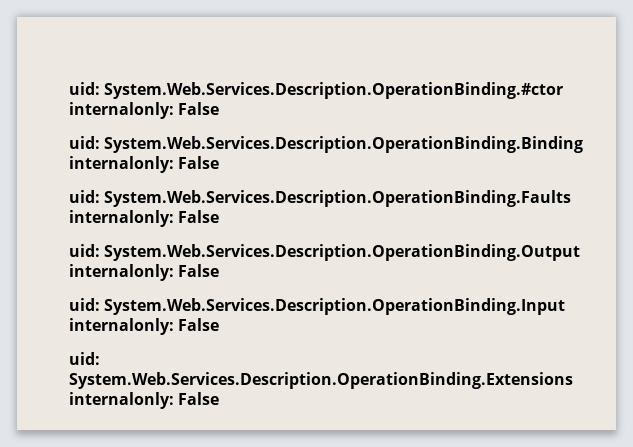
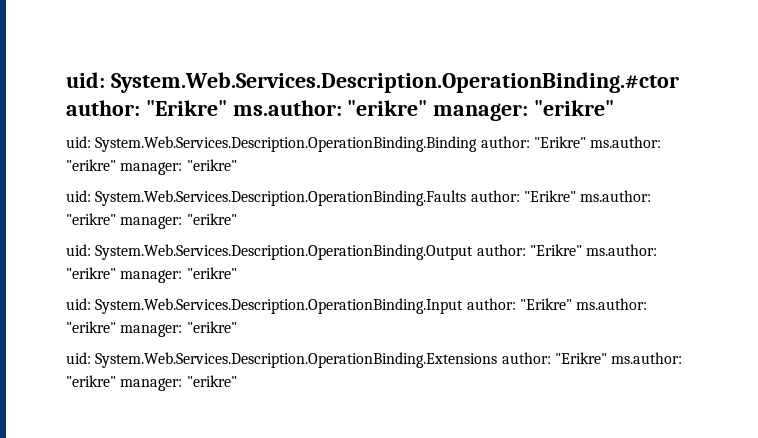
[69,102,220,119] [69,136,584,153] [69,156,220,173] [69,190,572,207] [69,210,220,227] [69,244,581,261] [69,264,220,281] [69,298,566,315] [69,318,220,335] [69,352,100,365] [69,372,573,389] [69,392,220,409] internalonly: False // uid: System.Web.Services.Description.OperationBinding.Binding internalonly: False // uid: System.Web.Services.Description.OperationBinding.Faults internalonly: False // uid: System.Web.Services.Description.OperationBinding.Output internalonly: False // uid: System.Web.Services.Description.OperationBinding.Input internalonly: False // uid: System.Web.Services.Description.OperationBinding.Extensions internalonly: False -> [66,100,615,121] [66,136,662,152] [66,159,237,175] [66,190,652,206] [66,213,237,229] [66,244,658,260] [66,267,237,283] [66,298,648,314] [66,321,237,337] [66,352,683,368] [66,375,237,391] author: "Erikre" ms.author: "erikre" manager: "erikre" // uid: System.Web.Services.Description.OperationBinding.Binding author: "Erikre" ms.author: "erikre" manager: "erikre" // uid: System.Web.Services.Description.OperationBinding.Faults author: "Erikre" ms.author: "erikre" manager: "erikre" // uid: System.Web.Services.Description.OperationBinding.Output author: "Erikre" ms.author: "erikre" manager: "erikre" // uid: System.Web.Services.Description.OperationBinding.Input author: "Erikre" ms.author: "erikre" manager: "erikre" // uid: System.Web.Services.Description.OperationBinding.Extensions author: "Erikre" ms.author: "erikre" manager: "erikre"

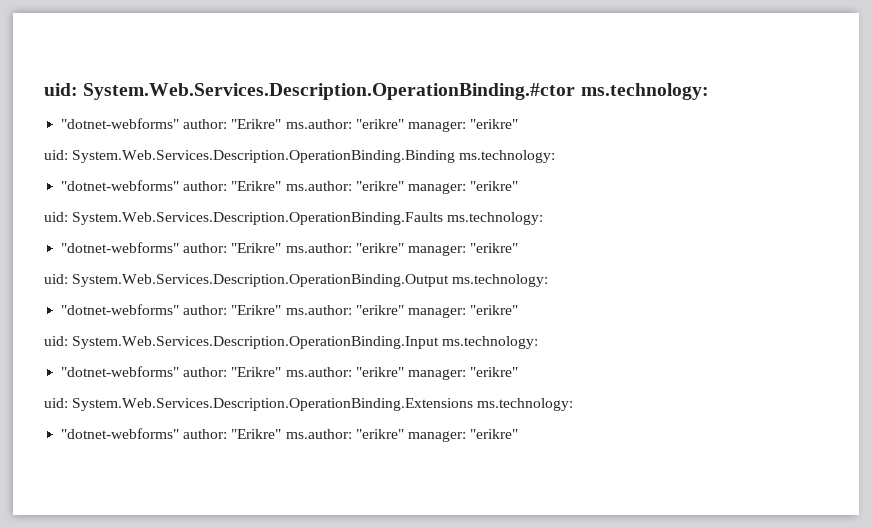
(679, 82) none -> [580,83,709,100] [61,118,180,129] ms.technology: // "dotnet-webforms"
(478, 144) none -> [459,150,556,163] [61,180,180,191] ms.technology: // "dotnet-webforms"
(467, 198) none -> [447,212,544,225] [61,242,180,253] ms.technology: // "dotnet-webforms"
(474, 252) none -> [452,274,549,287] [61,304,180,315] ms.technology: // "dotnet-webforms"
(464, 306) none -> [442,336,539,349] [61,366,180,377] ms.technology: // "dotnet-webforms"
(498, 360) none -> [477,398,574,411] [61,428,180,439] ms.technology: // "dotnet-webforms"

